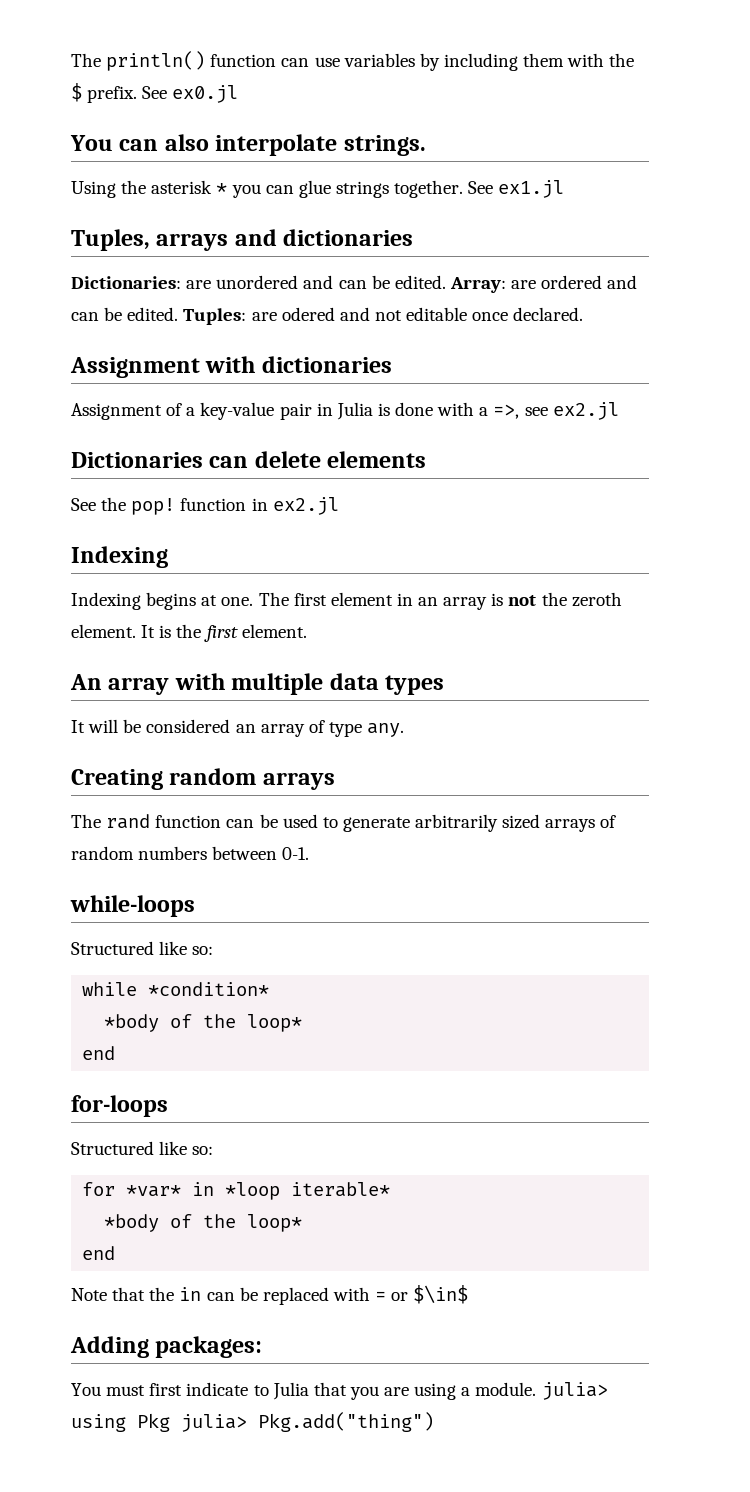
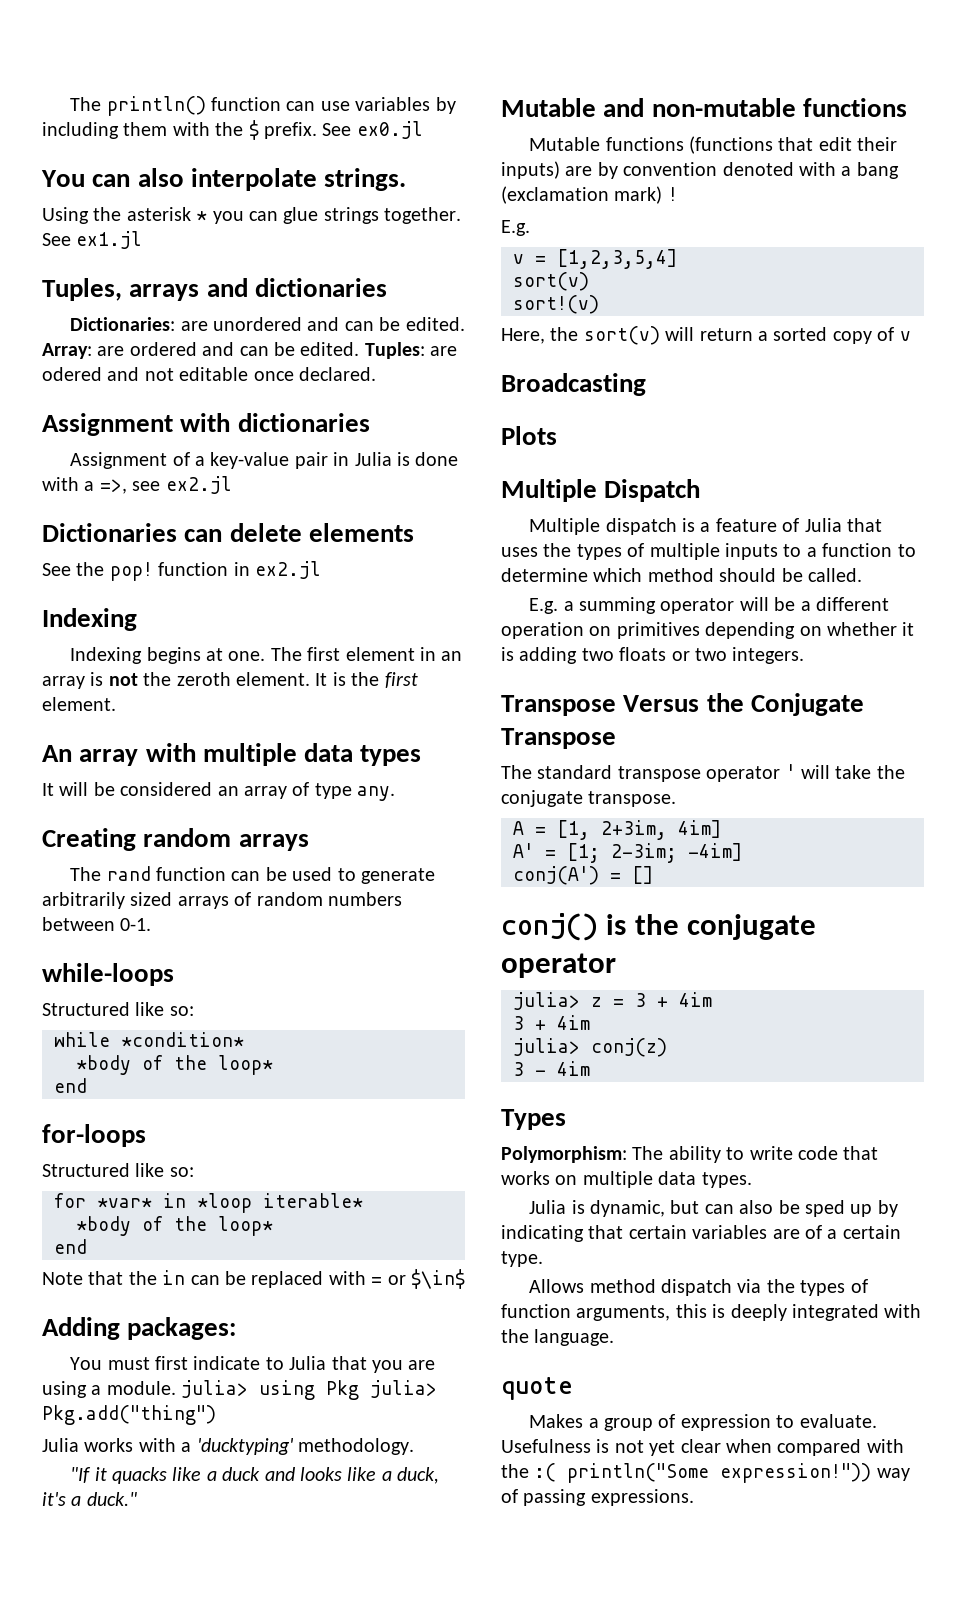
(434, 1422) none -> [42,1438,414,1455] [70,1467,440,1484] [42,1492,137,1506] [501,98,907,117] [529,136,898,154] [501,161,899,179] [501,186,678,204] [501,220,530,236] [513,249,677,269] [513,272,589,291] [513,295,599,314] [501,326,911,345] [501,373,646,396] [501,426,557,445] [501,479,701,502] [529,518,883,535] [501,543,916,560] [501,568,862,582] [529,597,890,614] [501,622,915,639] [501,647,805,664] [501,693,864,716] [501,728,616,749] [501,764,905,782] [501,790,677,807] [513,820,721,840] [513,843,742,863] [513,866,653,885] [501,913,817,941] [501,953,616,978] [513,992,712,1010] [513,1015,590,1030] [513,1038,667,1057] [513,1061,590,1076] [501,1109,566,1130] [501,1146,879,1163] [501,1171,752,1188] [529,1200,898,1217] [501,1225,901,1242] [501,1251,543,1267] [529,1279,868,1296] [501,1304,922,1321] [501,1329,615,1346] [501,1377,573,1400] [529,1414,877,1431] [501,1439,904,1456] [501,1463,910,1483] [501,1489,694,1506] // Julia works with a 'ducktyping' methodology. // "If it quacks like a duck and looks like a duck, it's a duck." // Mutable and non-mutable functions // Mutable functions (functions that edit their inputs) are by convention denoted with a bang (exclamation mark) ! // E.g. // v = [1,2,3,5,4] // sort(v) // sort!(v) // Here, the sort(v) will return a sorted copy of v // Broadcasting // Plots // Multiple Dispatch // Multiple dispatch is a feature of Julia that uses the types of multiple inputs to a function to determine which method should be called. // E.g. a summing operator will be a different operation on primitives depending on whether it is adding two floats or two integers. // Transpose Versus the Conjugate Transpose // The standard transpose operator ' will take the conjugate transpose. // A = [1, 2+3im, 4im] // A' = [1; 2-3im; -4im] // conj(A') = [] // conj() is the conjugate operator // julia> z = 3 + 4im // 3 + 4im // julia> conj(z) // 3 - 4im // Types // Polymorphism: The ability to write code that works on multiple data types. // Julia is dynamic, but can also be sped up by indicating that certain variables are of a certain type. // Allows method dispatch via the types of function arguments, this is deeply integrated with the language. // quote // Makes a group of expression to evaluate. Usefulness is not yet clear when compared with the :( println("Some expression!")) way of passing expressions.

